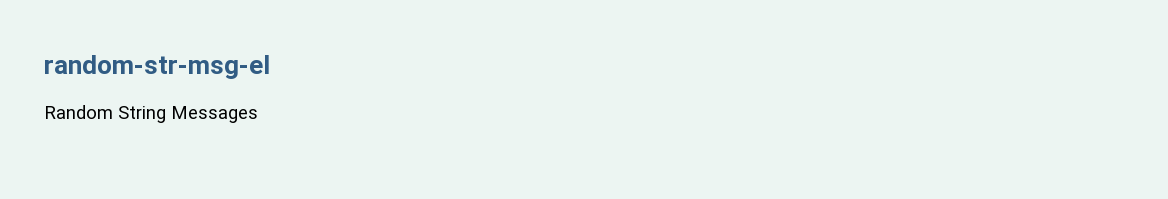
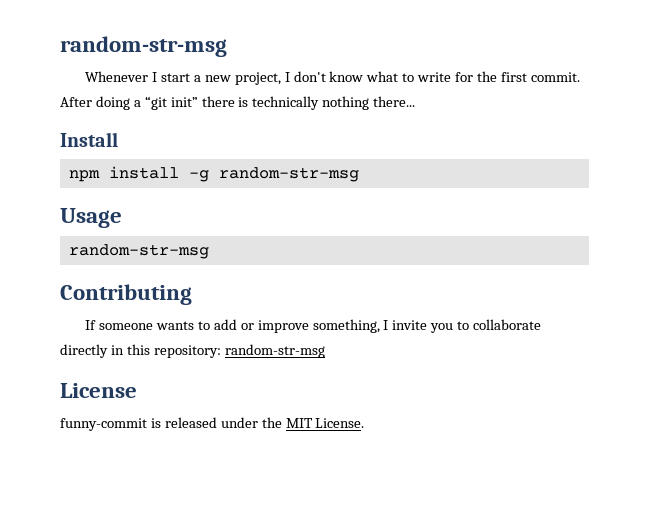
[44,55,270,79] [44,105,258,123] random-str-msg-el // Random String Messages -> [60,36,227,57] [85,71,580,85] [60,96,416,110] [60,132,118,147] [68,166,359,182] [60,208,122,228] [68,244,209,259] [60,284,192,305] [85,319,542,333] [60,344,325,358] [60,383,137,398] [60,417,365,431] random-str-msg // Whenever I start a new project, I don't know what to write for the first commit. After doing a “git init” there is technically nothing there... // Install // npm install -g random-str-msg // Usage // random-str-msg // Contributing // If someone wants to add or improve something, I invite you to collaborate directly in this repository: random-str-msg // License // funny-commit is released under the MIT License.

